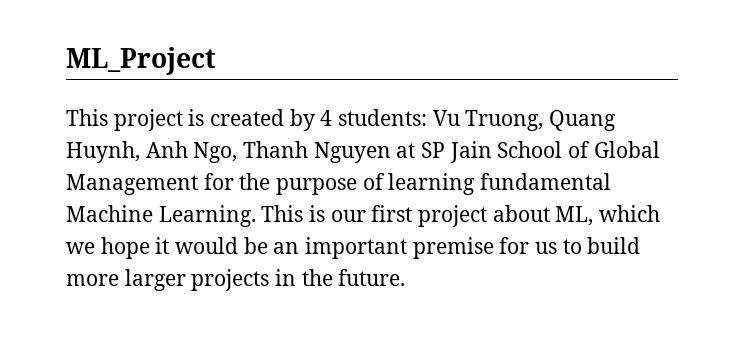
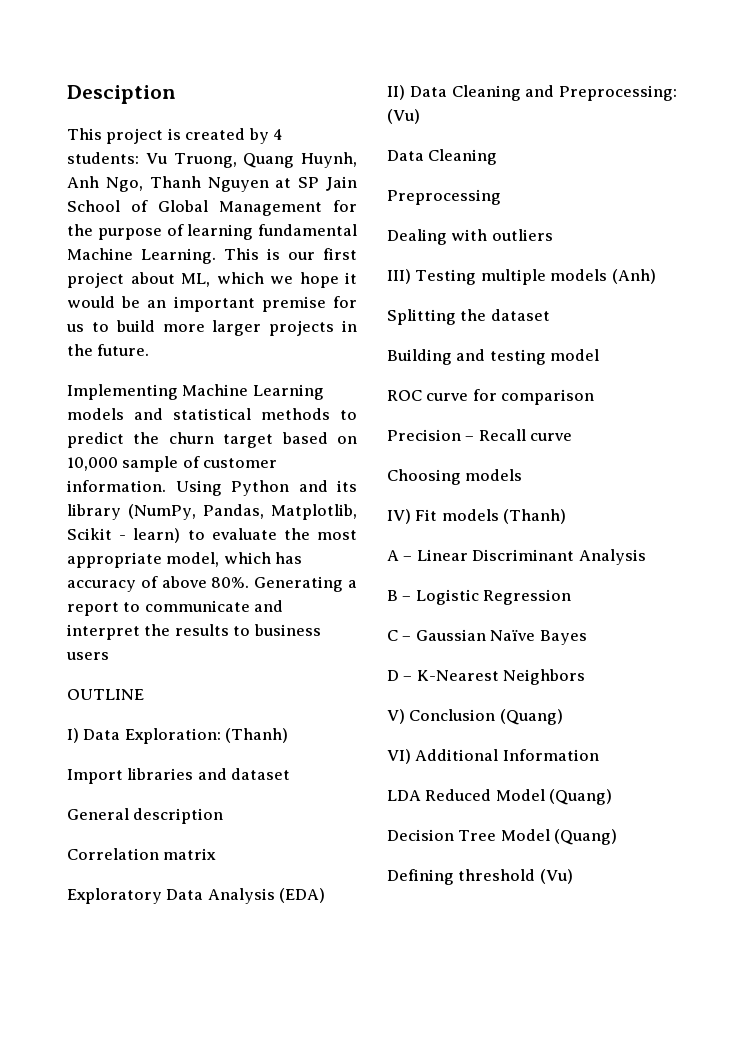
[66,47,216,75] ML_Project -> [67,85,176,104] Desciption
(406, 277) none -> [67,384,324,400] [67,408,357,420] [67,432,357,448] [67,456,278,472] [67,480,357,496] [67,504,357,520] [67,528,357,543] [67,552,303,568] [67,576,358,592] [67,600,284,616] [67,624,321,640] [66,652,109,660] [67,689,144,700] [67,728,289,744] [67,768,291,784] [67,808,224,824] [67,848,217,860] [67,888,326,904] [387,85,677,101] [387,109,420,124] [387,149,498,165] [387,189,501,205] [387,229,553,245] [387,269,656,285] [387,309,550,325] [387,349,600,365] [387,389,595,405] [387,429,573,441] [387,469,523,485] [387,509,567,524] [387,549,646,565] [387,589,572,605] [387,629,587,645] [387,669,586,685] [387,709,563,725] [387,749,599,764] [387,789,613,805] [387,829,618,845] [387,869,573,885] // Implementing Machine Learning models and statistical methods to predict the churn target based on 10,000 sample of customer information. Using Python and its library (NumPy, Pandas, Matplotlib, Scikit - learn) to evaluate the most appropriate model, which has accuracy of above 80%. Generating a report to communicate and interpret the results to business users // OUTLINE // I) Data Exploration: (Thanh) // Import libraries and dataset // General description // Correlation matrix // Exploratory Data Analysis (EDA) // II) Data Cleaning and Preprocessing: (Vu) // Data Cleaning // Preprocessing // Dealing with outliers // III) Testing multiple models (Anh) // Splitting the dataset // Building and testing model // ROC curve for comparison // Precision – Recall curve // Choosing models // IV) Fit models (Thanh) // A – Linear Discriminant Analysis // B – Logistic Regression // C – Gaussian Naïve Bayes // D – K-Nearest Neighbors // V) Conclusion (Quang) // VI) Additional Information // LDA Reduced Model (Quang) // Decision Tree Model (Quang) // Defining threshold (Vu)

